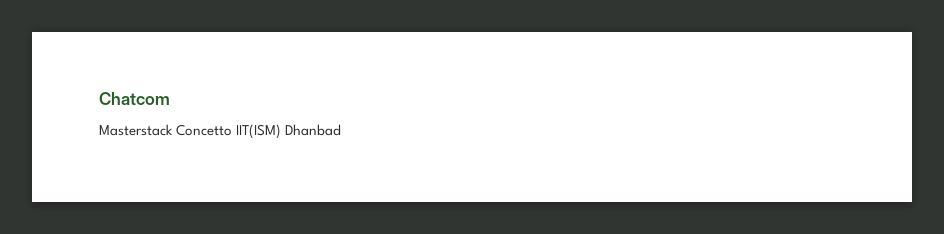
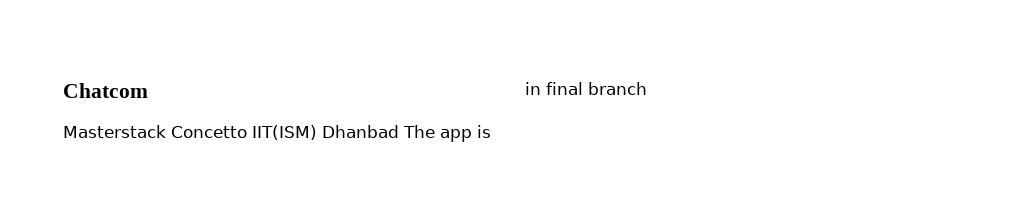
(342, 130) none -> [403,125,491,142] [525,82,647,95] The app is in final branch

